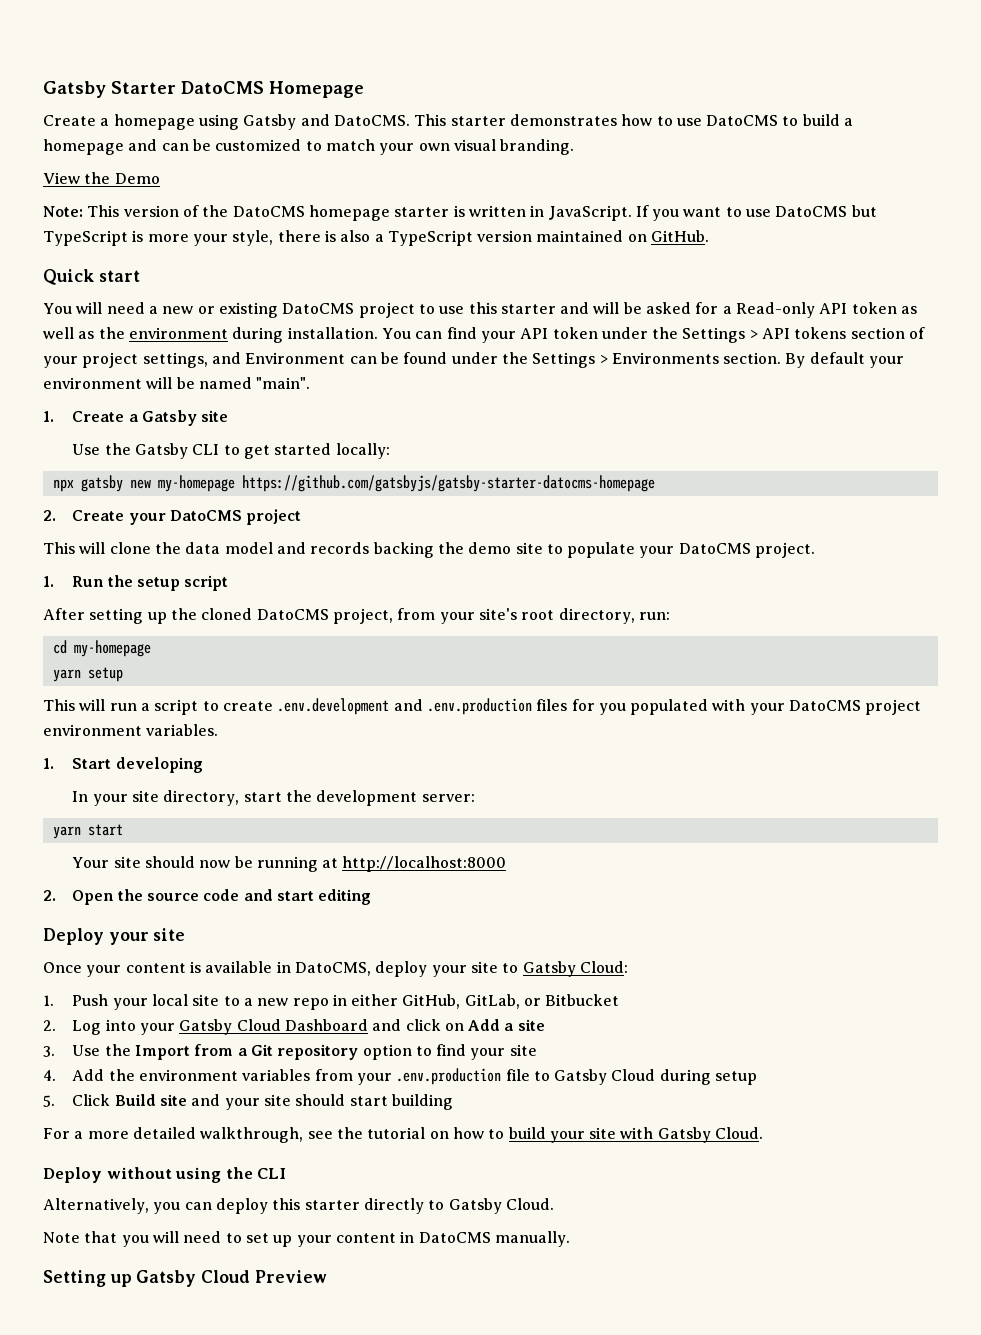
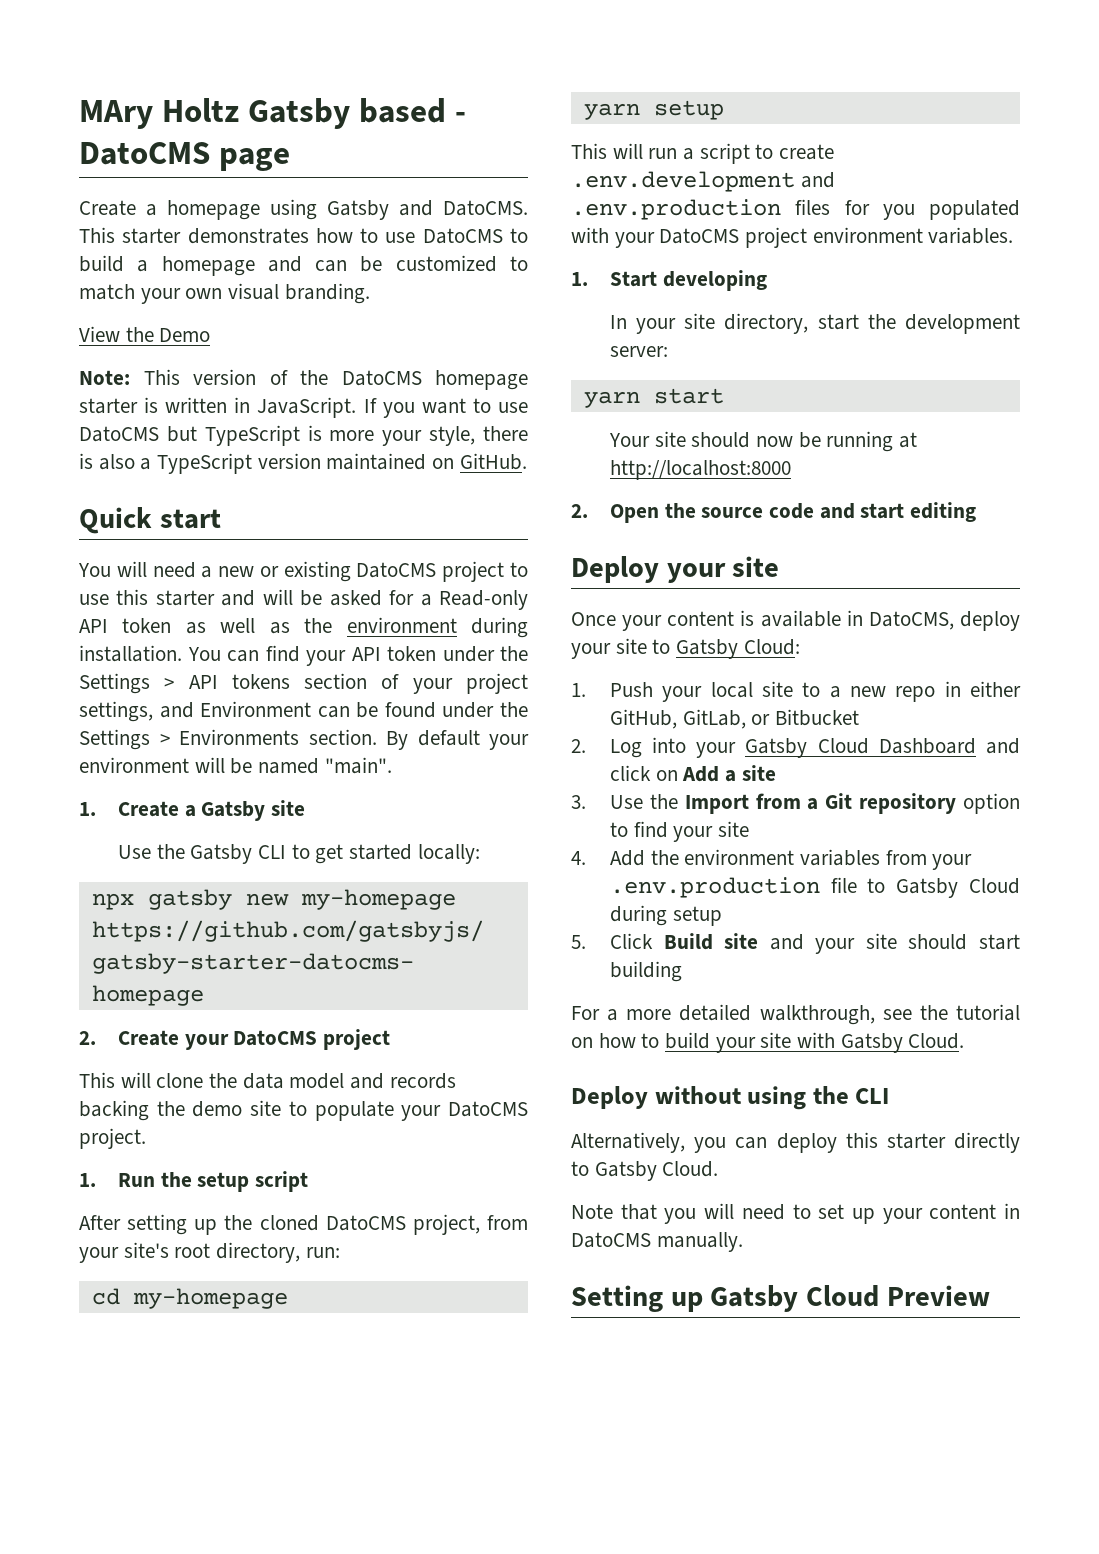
[43,81,364,98] Gatsby Starter DatoCMS Homepage -> [79,98,466,129] [79,142,290,171] MAry Holtz Gatsby based - DatoCMS page

